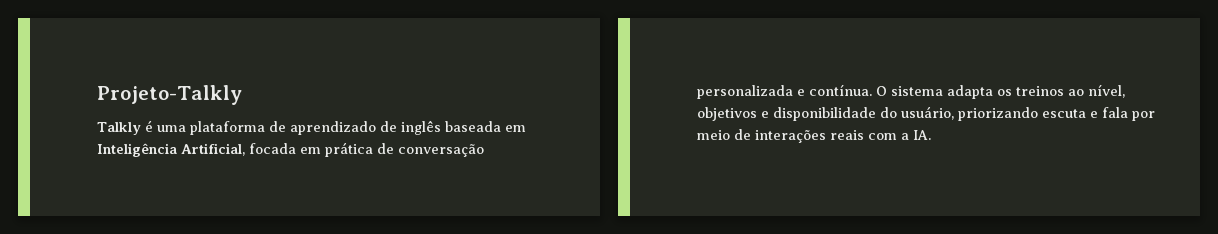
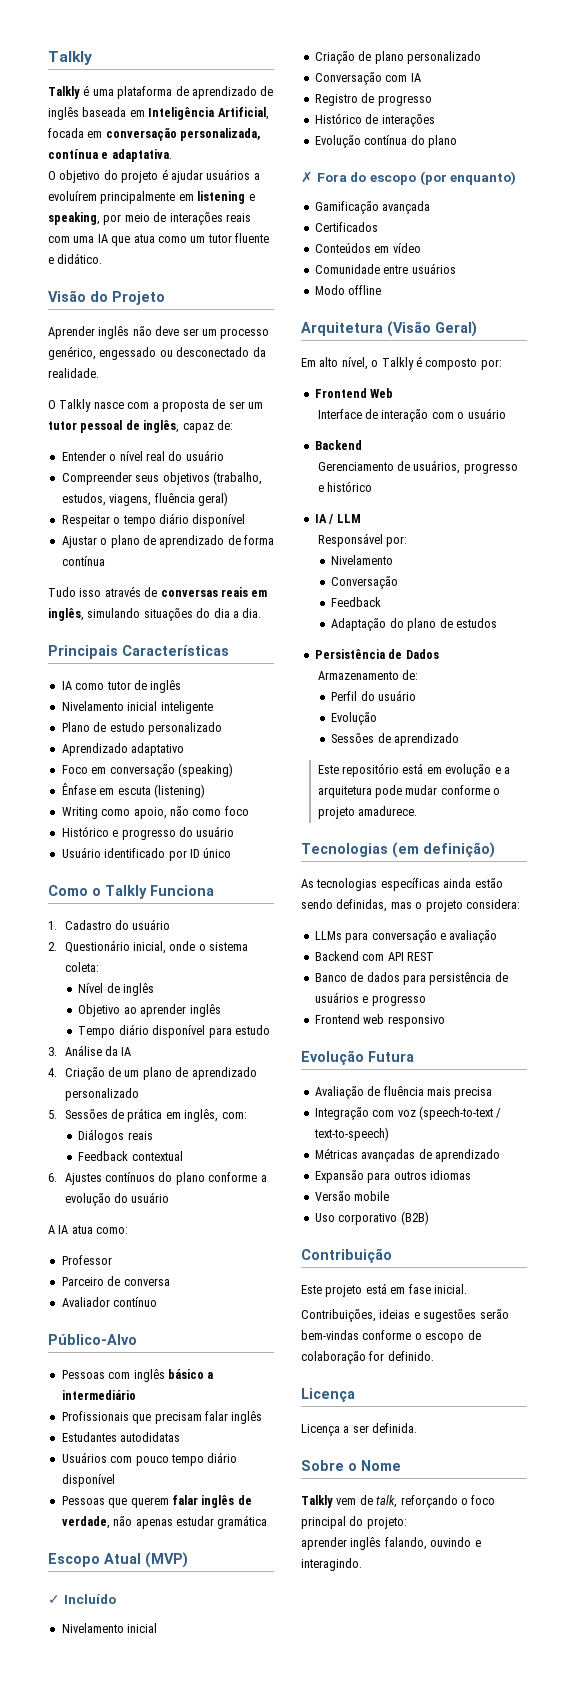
[97,85,242,105] Projeto-Talkly -> [48,51,92,65] Talkly
[325,142,484,157] [697,84,1125,99] [697,106,1128,121] prática de conversação personalizada e contínua. O sistema adapta os treinos ao nível, objetivos e disponibilidade do usuário, priorizando escuta e fala -> [105,127,261,141] [48,149,172,162] [48,169,260,183] [48,191,255,204] [48,212,100,225] conversação personalizada, contínua e adaptativa. // O objetivo do projeto é ajudar usuários a evoluírem principalmente em listening e speaking,
[901,130,931,140] a IA. -> [73,233,269,246] [48,253,103,264] [48,290,165,305] [48,326,270,339] [48,346,266,360] [48,368,99,378] [48,399,263,412] [48,420,233,433] [61,450,224,461] [61,471,262,485] [61,492,228,506] [61,513,246,527] [61,535,274,548] [61,556,105,566] [48,586,268,597] [48,608,262,621] [48,645,229,659] [61,680,182,693] [61,701,213,714] [61,722,222,735] [61,743,185,756] [61,763,233,777] [61,783,205,798] [61,806,249,819] [61,826,235,840] [61,847,232,861] [48,885,214,899] [48,919,171,930] [48,940,249,954] [64,962,99,972] [78,983,155,996] [78,1004,221,1017] [78,1024,270,1038] [48,1045,132,1056] [48,1067,257,1080] [64,1088,139,1101] [48,1108,247,1122] [78,1129,153,1143] [78,1151,183,1161] [48,1172,267,1185] [64,1192,170,1206] [48,1225,129,1234] [61,1255,112,1265] [61,1276,170,1286] [61,1297,158,1307] [48,1334,137,1345] [61,1369,214,1382] [61,1390,136,1400] [61,1411,263,1424] [61,1432,181,1442] [61,1452,238,1466] [61,1474,115,1487] [61,1495,252,1508] [61,1515,268,1529] [48,1552,188,1568] [48,1594,116,1604] [61,1623,158,1633] [314,51,481,64] [314,72,421,85] [314,93,432,106] [314,113,435,127] [314,135,457,148] [301,171,517,185] [314,201,431,214] [314,222,378,232] [314,243,421,253] [314,263,456,274] [314,285,382,295] [301,321,477,337] [301,356,502,370] [314,388,394,398] [317,408,506,422] [314,440,362,450] [317,460,518,474] [317,481,373,492] [314,514,361,524] [317,533,408,547] [331,555,394,565] [331,576,399,589] [331,597,382,607] [331,618,497,631] [314,649,439,659] [317,670,419,680] [331,690,417,701] [331,712,378,725] [331,733,460,746] [317,763,510,777] [317,785,501,798] [317,806,418,819] [301,842,495,858] [301,878,503,891] [301,899,520,912] [314,930,498,943] [314,951,434,961] [314,972,508,985] [314,992,426,1006] [314,1014,445,1027] [301,1050,414,1065] [314,1086,493,1099] [314,1106,502,1120] [313,1127,389,1141] [314,1148,500,1162] [314,1170,471,1183] [314,1191,390,1201] [314,1211,429,1225] [301,1248,392,1263] [301,1283,467,1297] [301,1309,509,1322] [301,1330,481,1343] [301,1351,434,1364] [301,1388,355,1402] [301,1423,418,1436] [301,1460,401,1471] [301,1495,496,1508] [301,1516,407,1529] [301,1537,481,1550] [301,1558,362,1571] uma IA que atua como um tutor fluente e didático. // Visão do Projeto // Aprender inglês não deve ser um processo genérico, engessado ou desconectado da realidade. // O Talkly nasce com a proposta de ser um tutor pessoal de inglês, capaz de: // Entender o nível real do usuário // Compreender seus objetivos (trabalho, estudos, viagens, fluência geral) // Respeitar o tempo diário disponível // Ajustar o plano de aprendizado de forma contínua // Tudo isso através de conversas reais em inglês, simulando situações do dia a dia. // Principais Características // IA como tutor de inglês // Nivelamento inicial inteligente // Plano de estudo personalizado // Aprendizado adaptativo // Foco em conversação (speaking) // Ênfase em escuta (listening) // Writing como apoio, não como foco // Histórico e progresso do usuário // Usuário identificado por ID único // Como o Talkly Funciona // 1. Cadastro do usuário // 2. Questionário inicial, onde o sistema coleta: // Nível de inglês // Objetivo ao aprender inglês // Tempo diário disponível para estudo // 3. Análise da IA // 4. Criação de um plano de aprendizado personalizado // 5. Sessões de prática em inglês, com: // Diálogos reais // Feedback contextual // 6. Ajustes contínuos do plano conforme a evolução do usuário // A IA atua como: // Professor // Parceiro de conversa // Avaliador contínuo // Público-Alvo // Pessoas com inglês básico a intermediário // Profissionais que precisam falar inglês // Estudantes autodidatas // Usuários com pouco tempo diário disponível // Pessoas que querem falar inglês de verdade, não apenas estudar gramática // Escopo Atual (MVP) // ✓ Incluído // Nivelamento inicial // Criação de plano personalizado // Conversação com IA // Registro de progresso // Histórico de interações // Evolução contínua do plano // ✗ Fora do escopo (por enquanto) // Gamificação avançada // Certificados // Conteúdos em vídeo // Comunidade entre usuários // Modo offline // Arquitetura (Visão Geral) // Em alto nível, o Talkly é composto por: // Frontend Web // Interface de interação com o usuário // Backend // Gerenciamento de usuários, progresso e histórico // IA / LLM // Responsável por: // Nivelamento // Conversação // Feedback // Adaptação do plano de estudos // Persistência de Dados // Armazenamento de: // Perfil do usuário // Evolução // Sessões de aprendizado // Este repositório está em evolução e a arquitetura pode mudar conforme o projeto amadurece. // Tecnologias (em definição) // As tecnologias específicas ainda estão sendo definidas, mas o projeto considera: // LLMs para conversação e avaliação // Backend com API REST // Banco de dados para persistência de usuários e progresso // Frontend web responsivo // Evolução Futura // Avaliação de fluência mais precisa // Integração com voz (speech-to-text / text-to-speech) // Métricas avançadas de aprendizado // Expansão para outros idiomas // Versão mobile // Uso corporativo (B2B) // Contribuição // Este projeto está em fase inicial. // Contribuições, ideias e sugestões serão bem-vindas conforme o escopo de colaboração for definido. // Licença // Licença a ser definida. // Sobre o Nome // Talkly vem de talk, reforçando o foco principal do projeto: // aprender inglês falando, ouvindo e interagindo.

